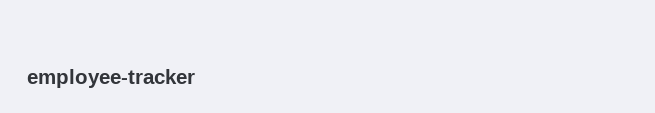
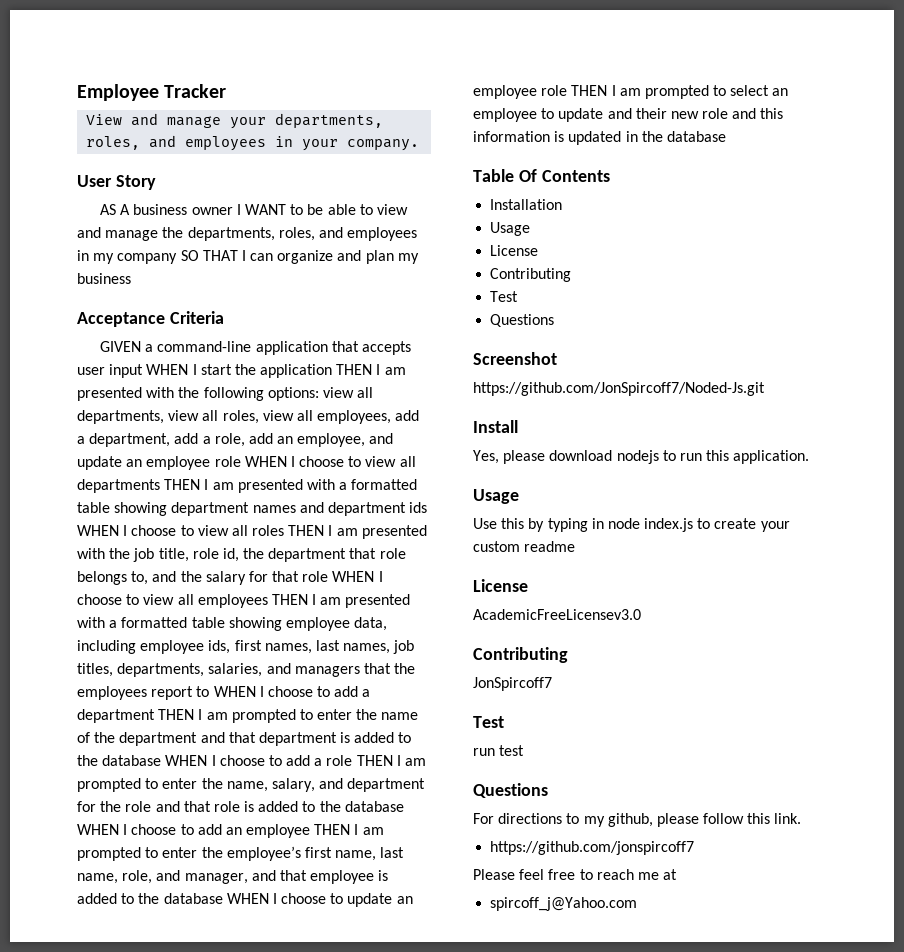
[27,69,195,88] employee-tracker -> [77,84,227,101] [86,113,384,129] [86,135,420,151] [77,175,156,190] [100,204,408,215] [77,227,418,241] [77,250,419,264] [77,273,131,284] [77,311,224,327] [100,341,411,355] [77,364,406,378] [77,387,374,401] [77,410,420,424] [77,433,394,447] [77,456,416,470] [77,479,418,493] [77,502,428,516] [77,525,427,539] [77,548,406,562] [77,571,383,585] [77,594,411,608] [77,617,388,631] [77,640,415,654] [77,663,416,677] [77,686,371,700] [77,709,419,723] [77,732,412,746] [77,755,427,766] [77,778,426,792] [77,801,404,812] [77,824,384,838] [77,846,405,861] [77,870,389,884] [77,893,413,907] [473,85,789,99] [473,108,784,122] [473,131,726,145] [473,169,610,182] [490,199,563,210] [490,222,531,236] [490,245,539,256] [490,268,572,282] [490,291,519,302] [490,314,555,327] [473,352,557,365] [473,382,765,396] [473,420,518,433] [473,450,810,464] [473,489,519,504] [473,518,790,532] [473,541,576,552] [473,579,528,592] [473,609,641,620] [473,647,568,663] [473,677,552,691] [473,716,504,728] [473,745,525,756] [473,783,548,798] [473,813,802,827] [490,841,695,855] [473,869,678,880] [490,897,638,911] Employee Tracker // View and manage your departments, roles, and employees in your company. // User Story // AS A business owner I WANT to be able to view and manage the departments, roles, and employees in my company SO THAT I can organize and plan my business // Acceptance Criteria // GIVEN a command-line application that accepts user input WHEN I start the application THEN I am presented with the following options: view all departments, view all roles, view all employees, add a department, add a role, add an employee, and update an employee role WHEN I choose to view all departments THEN I am presented with a formatted table showing department names and department ids WHEN I choose to view all roles THEN I am presented with the job title, role id, the department that role belongs to, and the salary for that role WHEN I choose to view all employees THEN I am presented with a formatted table showing employee data, including employee ids, first names, last names, job titles, departments, salaries, and managers that the employees report to WHEN I choose to add a department THEN I am prompted to enter the name of the department and that department is added to the database WHEN I choose to add a role THEN I am prompted to enter the name, salary, and department for the role and that role is added to the database WHEN I choose to add an employee THEN I am prompted to enter the employee’s first name, last name, role, and manager, and that employee is added to the database WHEN I choose to update an employee role THEN I am prompted to select an employee to update and their new role and this information is updated in the database // Table Of Contents // Installation // Usage // License // Contributing // Test // Questions // Screenshot // https://github.com/JonSpircoff7/Noded-Js.git // Install // Yes, please download nodejs to run this application. // Usage // Use this by typing in node index.js to create your custom readme // License // AcademicFreeLicensev3.0 // Contributing // JonSpircoff7 // Test // run test // Questions // For directions to my github, please follow this link. // https://github.com/jonspircoff7 // Please feel free to reach me at // spircoff_j@Yahoo.com

